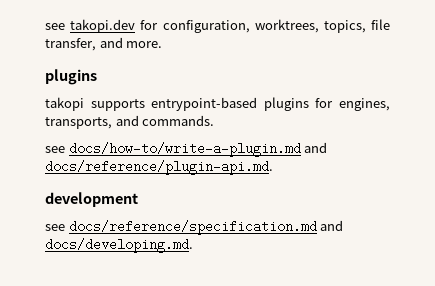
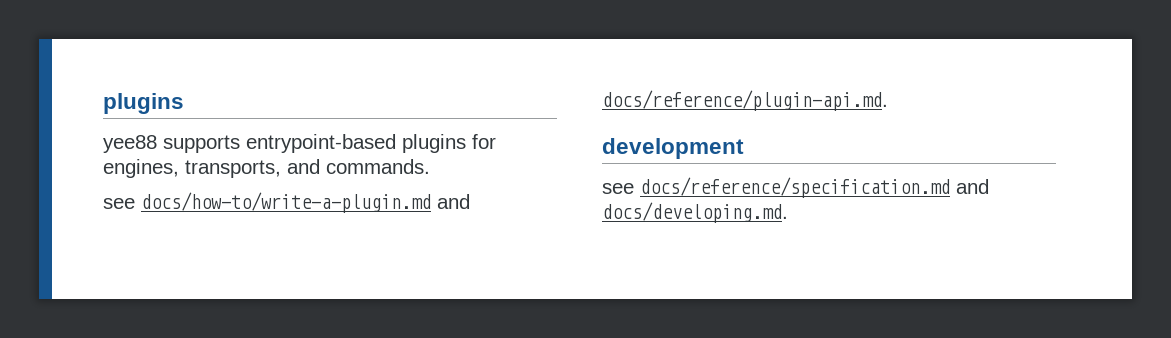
[45,19,390,33] [45,37,163,51] see takopi.dev for configuration, worktrees, topics, file transfer, and more. // -> (103, 103) none
[45,97,84,111] takopi -> [103,135,157,153] yee88

